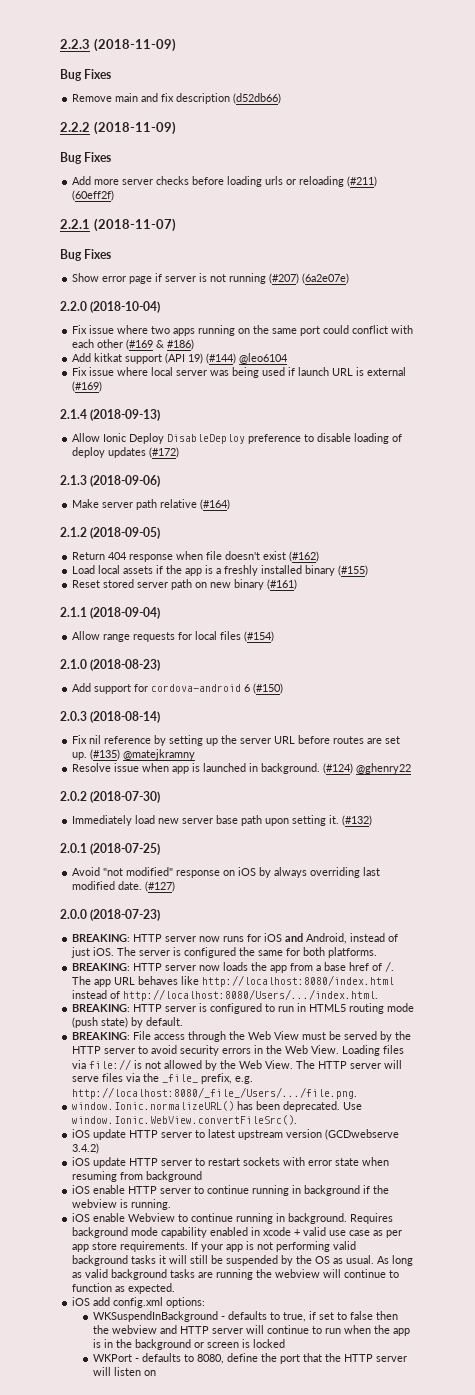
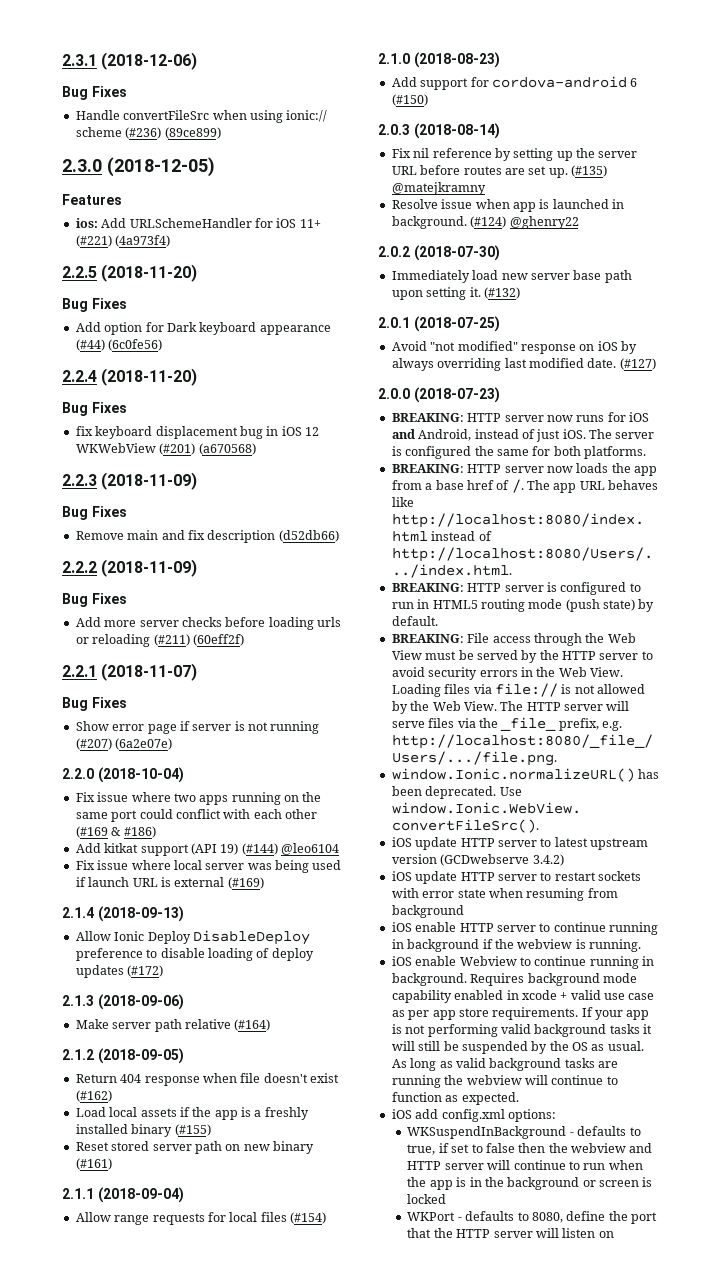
(60, 44) none -> [62,52,198,70] [62,86,127,100] [75,110,328,123] [75,127,221,139] [62,157,215,177] [62,194,122,205] [75,218,321,228] [75,235,171,247] [62,264,198,282] [62,298,127,312] [75,322,331,335] [75,339,163,351] [62,368,198,386] [62,402,127,416] [75,426,319,439] [75,443,256,455] 2.3.1 (2018-12-06) // Bug Fixes // Handle convertFileSrc when using ionic:// scheme (#236) (89ce899) // 2.3.0 (2018-12-05) // Features // ios: Add URLSchemeHandler for iOS 11+ (#221) (4a973f4) // 2.2.5 (2018-11-20) // Bug Fixes // Add option for Dark keyboard appearance (#44) (6c0fe56) // 2.2.4 (2018-11-20) // Bug Fixes // fix keyboard displacement bug in iOS 12 WKWebView (#201) (a670568) //

